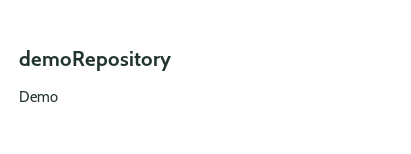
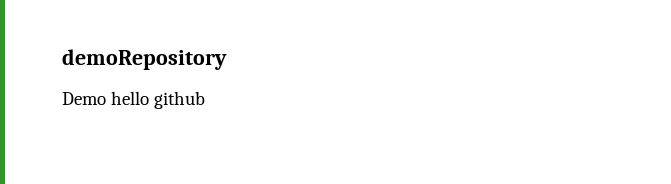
(58, 96) none -> [111,91,206,109] hello github

